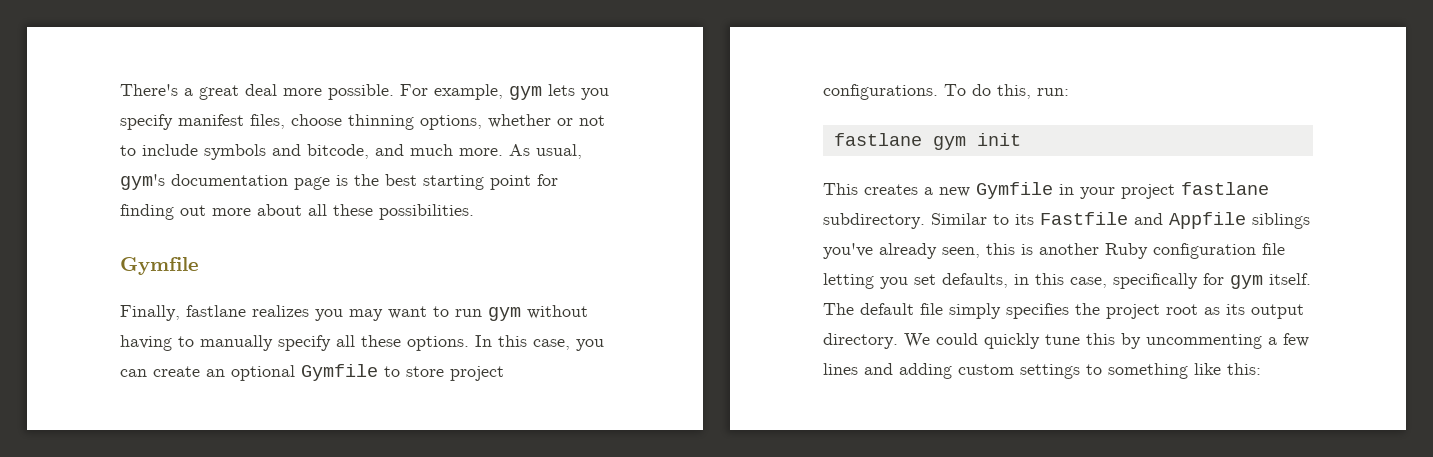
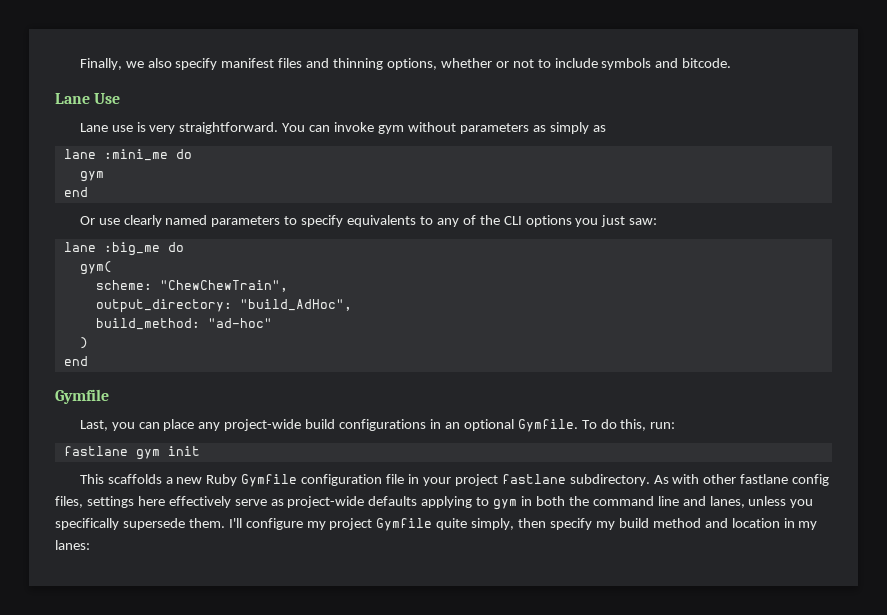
[120,84,609,100] [120,114,342,130] There's a great deal more possible. For example, gym lets you specify manifest files, choose -> [79,58,330,70] Finally, we also specify manifest files and
[307,144,582,159] [120,174,558,190] [120,204,474,220] [120,257,199,275] [120,305,588,321] [120,335,604,351] [120,364,504,381] [823,84,938,100] bitcode, and much more. As usual, gym's documentation page is the best starting point for finding out more about all these possibilities. // Gymfile // Finally, fastlane realizes you may want to run gym without having to manually specify all these options. In this case, you can create an optional Gymfile to store project configurations. -> [682,58,732,68] [55,93,121,104] [79,122,606,134] [63,149,192,161] [79,171,104,182] [63,187,88,197] [79,215,658,227] [63,242,184,256] [79,261,112,275] [95,280,288,292] [95,299,352,313] [95,318,272,330] [79,337,88,349] [63,356,88,366] [55,389,109,404] [79,419,578,432] bitcode. // Lane Use // Lane use is very straightforward. You can invoke gym without parameters as simply as // lane :mini_me do // gym // end // Or use clearly named parameters to specify equivalents to any of the CLI options you just saw: // lane :big_me do // gym( // scheme: "ChewChewTrain", // output_directory: "build_AdHoc", // build_method: "ad-hoc" // ) // end // Gymfile // Last, you can place any project-wide build configurations in an optional Gymfile.
[864,184,918,195] creates -> [107,474,162,484] scaffolds
[976,182,1053,199] Gymfile -> [206,474,405,487] Ruby Gymfile configuration file
[931,212,1310,229] [823,243,1285,259] [823,273,1311,289] [823,303,1304,319] [823,333,1309,349] [823,363,1261,379] Similar to its Fastfile and Appfile siblings you've already seen, this is another Ruby configuration file letting you set defaults, in this case, specifically for gym itself. The default file simply specifies the project root as its output directory. We could quickly tune this by uncommenting a few lines and adding custom settings to something like this: -> [653,474,830,486] [55,496,814,510] [55,518,818,531] [55,540,90,550] As with other fastlane config files, settings here effectively serve as project-wide defaults applying to gym in both the command line and lanes, unless you specifically supersede them. I'll configure my project Gymfile quite simply, then specify my build method and location in my lanes:

